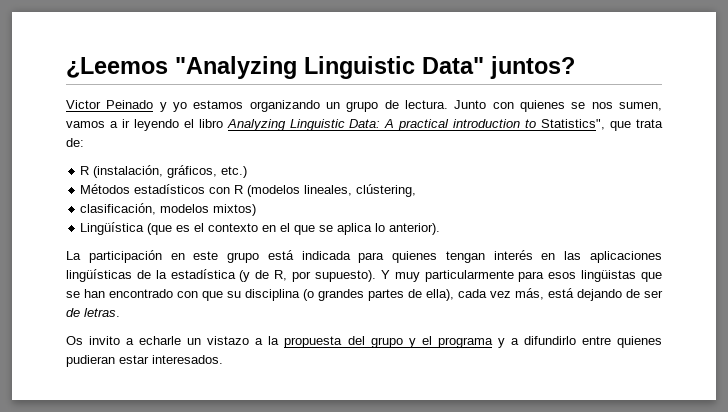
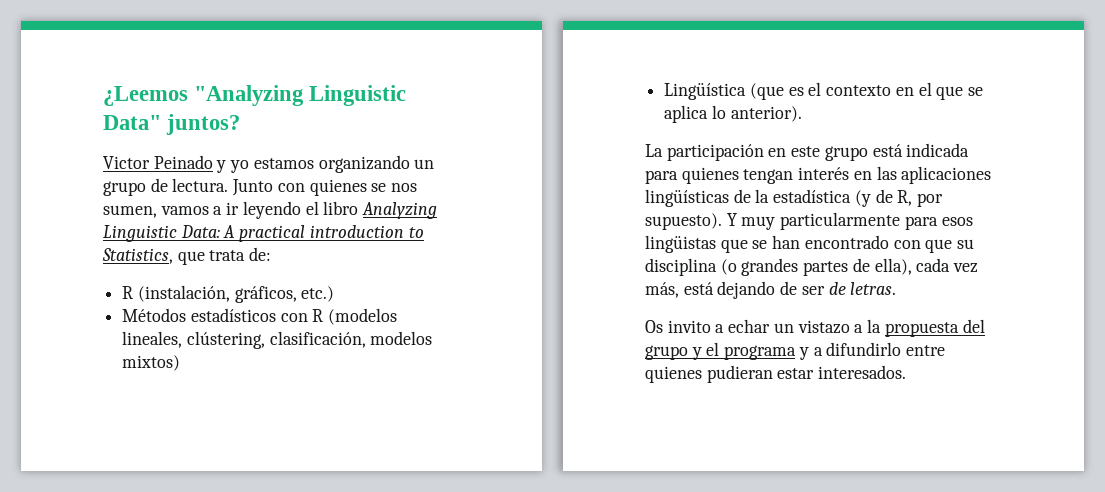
[541,119,606,130] Statistics", -> [102,248,173,264] Statistics,
(417, 190) // -> (265, 340) none
[139,336,182,345] echarle -> [728,319,771,333] echar

